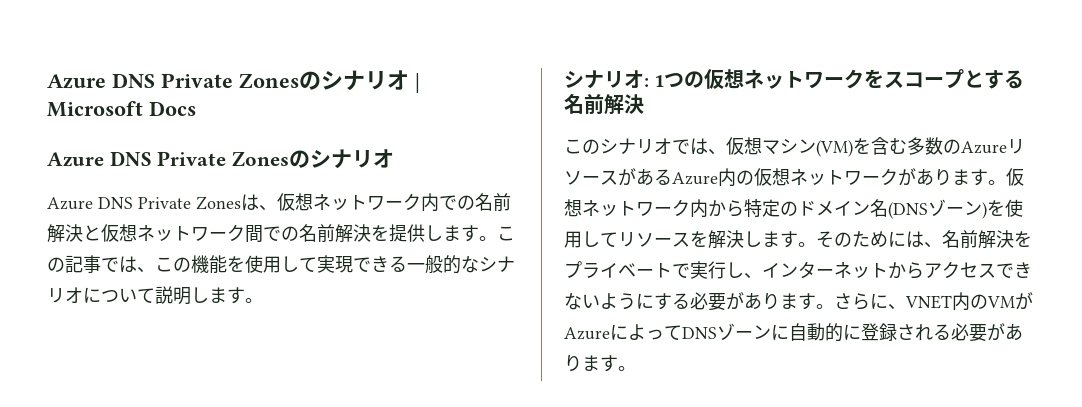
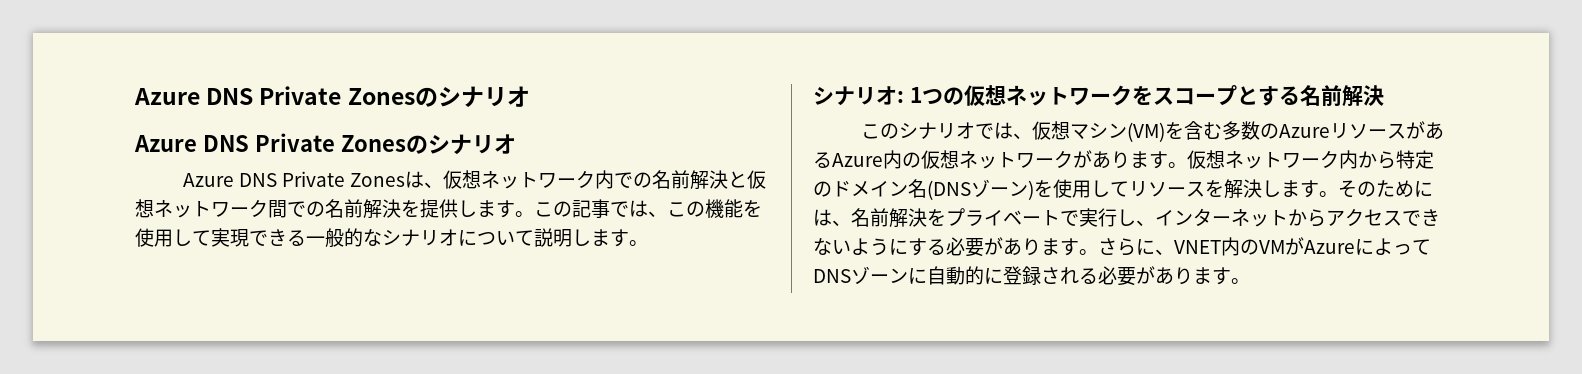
[47,70,420,93] [47,101,196,117] Azure DNS Private Zonesのシナリオ | Microsoft Docs -> [134,86,530,107] Azure DNS Private Zonesのシナリオ

